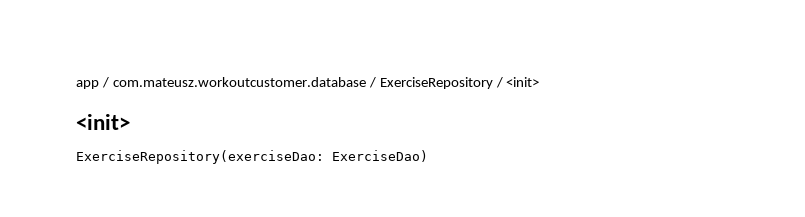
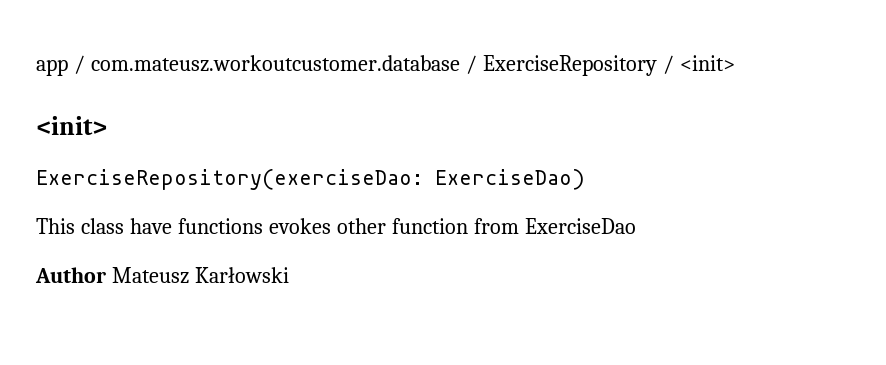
(428, 156) none -> [36,218,636,234] [35,267,289,284] // This class have functions evokes other function from ExerciseDao // Author Mateusz Karłowski

